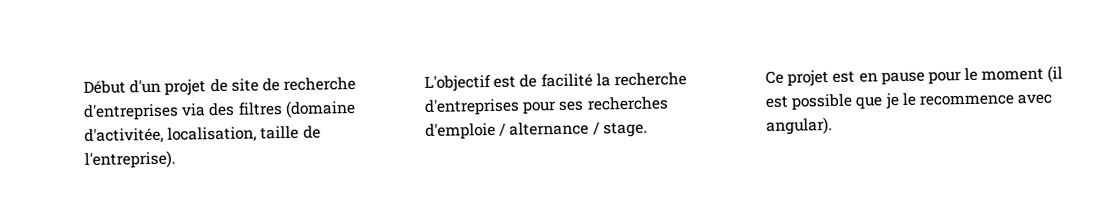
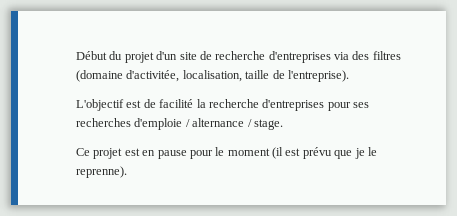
[129,78,228,96] d'un projet de -> [109,51,178,63] du projet d'un
[791,93,854,111] possible -> [302,147,332,159] prévu
[918,93,1053,106] [766,116,833,135] recommence avec angular). -> [76,166,127,178] reprenne).

